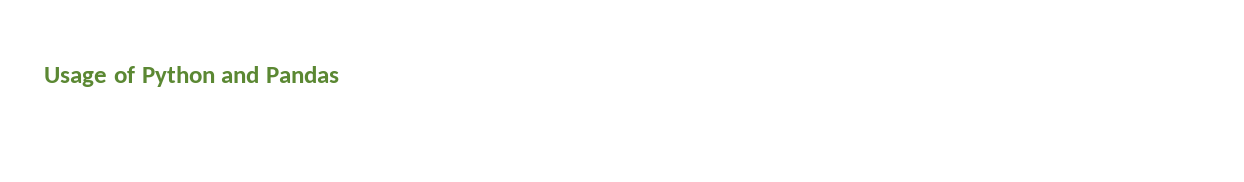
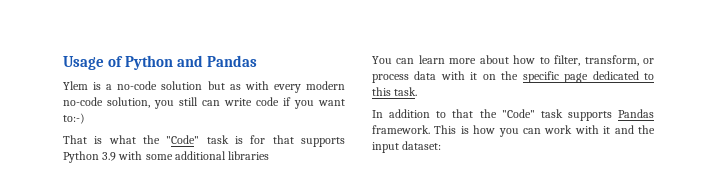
(339, 74) none -> [63,81,345,93] [63,97,345,109] [63,113,85,124] [63,135,345,147] [63,151,270,163] [372,55,654,66] [372,71,654,83] [372,87,418,96] [372,109,654,121] [372,125,655,137] [372,141,442,153] // Ylem is a no-code solution but as with every modern no-code solution, you still can write code if you want to:-) // That is what the "Code" task is for that supports Python 3.9 with some additional libraries // You can learn more about how to filter, transform, or process data with it on the specific page dedicated to this task. // In addition to that the "Code" task supports Pandas framework. This is how you can work with it and the input dataset:

